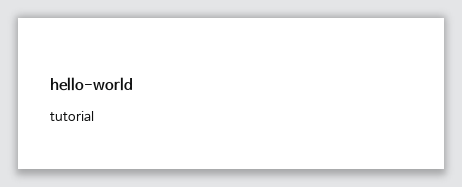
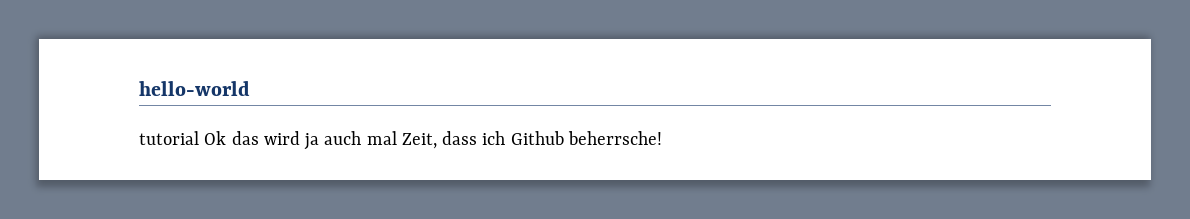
(94, 116) none -> [204,131,662,150] Ok das wird ja auch mal Zeit, dass ich Github beherrsche!

